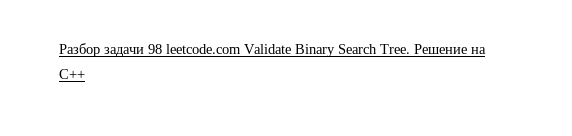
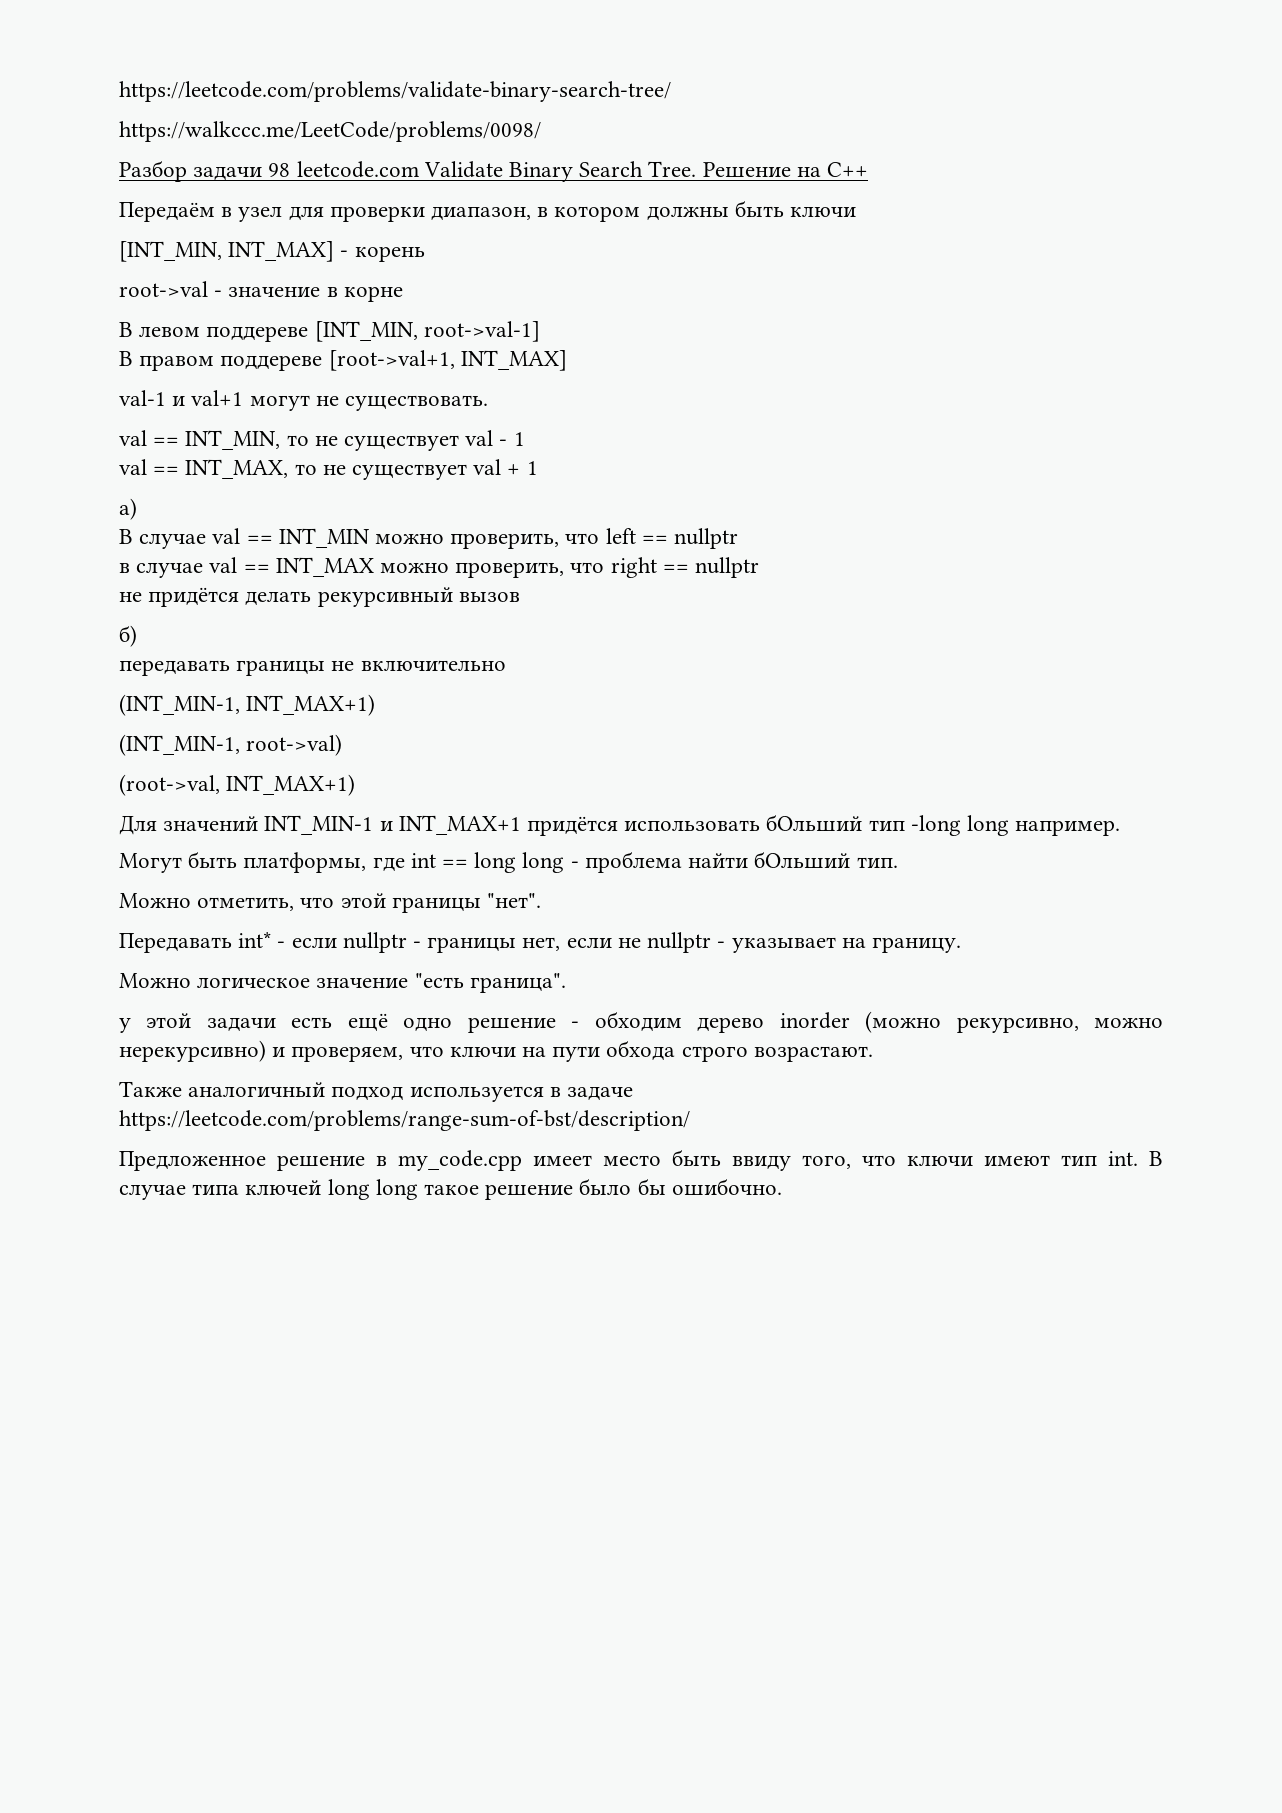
(59, 50) none -> [119,81,671,102] [119,121,541,142] https://leetcode.com/problems/validate-binary-search-tree/ // https://walkccc.me/LeetCode/problems/0098/ //
(85, 74) none -> [119,200,857,222] [119,241,425,262] [119,281,403,302] [119,321,540,342] [119,350,567,371] [119,390,489,411] [119,430,525,451] [119,459,538,480] [119,498,137,520] [119,528,739,549] [119,557,760,578] [119,587,520,607] [119,625,137,647] [119,660,506,676] [119,694,376,716] [119,734,343,756] [119,774,356,796] [119,814,1121,836] [119,851,898,873] [119,893,542,913] [119,931,961,953] [119,973,566,993] [119,1011,1163,1033] [119,1040,873,1062] [119,1081,634,1102] [119,1110,690,1131] [119,1149,1163,1171] [119,1178,782,1200] // Передаём в узел для проверки диапазон, в котором должны быть ключи // [INT_MIN, INT_МАХ] - корень // root->val - значение в корне // В левом поддереве [INT_MIN, root->val-1] // В правом поддереве [root->val+1, INT_МАХ] // val-1 и val+1 могут не существовать. // val == INT_MIN, то не существует val - 1 // val == INT_МАХ, то не существует val + 1 // а) // В случае val == INT_MIN можно проверить, что left == nullptr // в случае val == INT_МАХ можно проверить, что right == nullptr // не придётся делать рекурсивный вызов // б) // передавать границы не включительно // (INT_MIN-1, INT_МАХ+1) // (INT_MIN-1, root->val) // (root->val, INT_МАХ+1) // Для значений INT_MIN-1 и INT_МАХ+1 придётся использовать бОльший тип -long long например. // Могут быть платформы, где int == long long - проблема найти бОльший тип. // Можно отметить, что этой границы "нет". // Передавать int* - если nullptr - границы нет, если не nullptr - указывает на границу. // Можно логическое значение "есть граница". // у этой задачи есть ещё одно решение - обходим дерево inorder (можно рекурсивно, можно нерекурсивно) и проверяем, что ключи на пути обхода строго возрастают. // Также аналогичный подход используется в задаче https://leetcode.com/problems/range-sum-of-bst/description/ // Предложенное решение в my_code.cpp имеет место быть ввиду того, что ключи имеют тип int. В случае типа ключей long long такое решение было бы ошибочно.

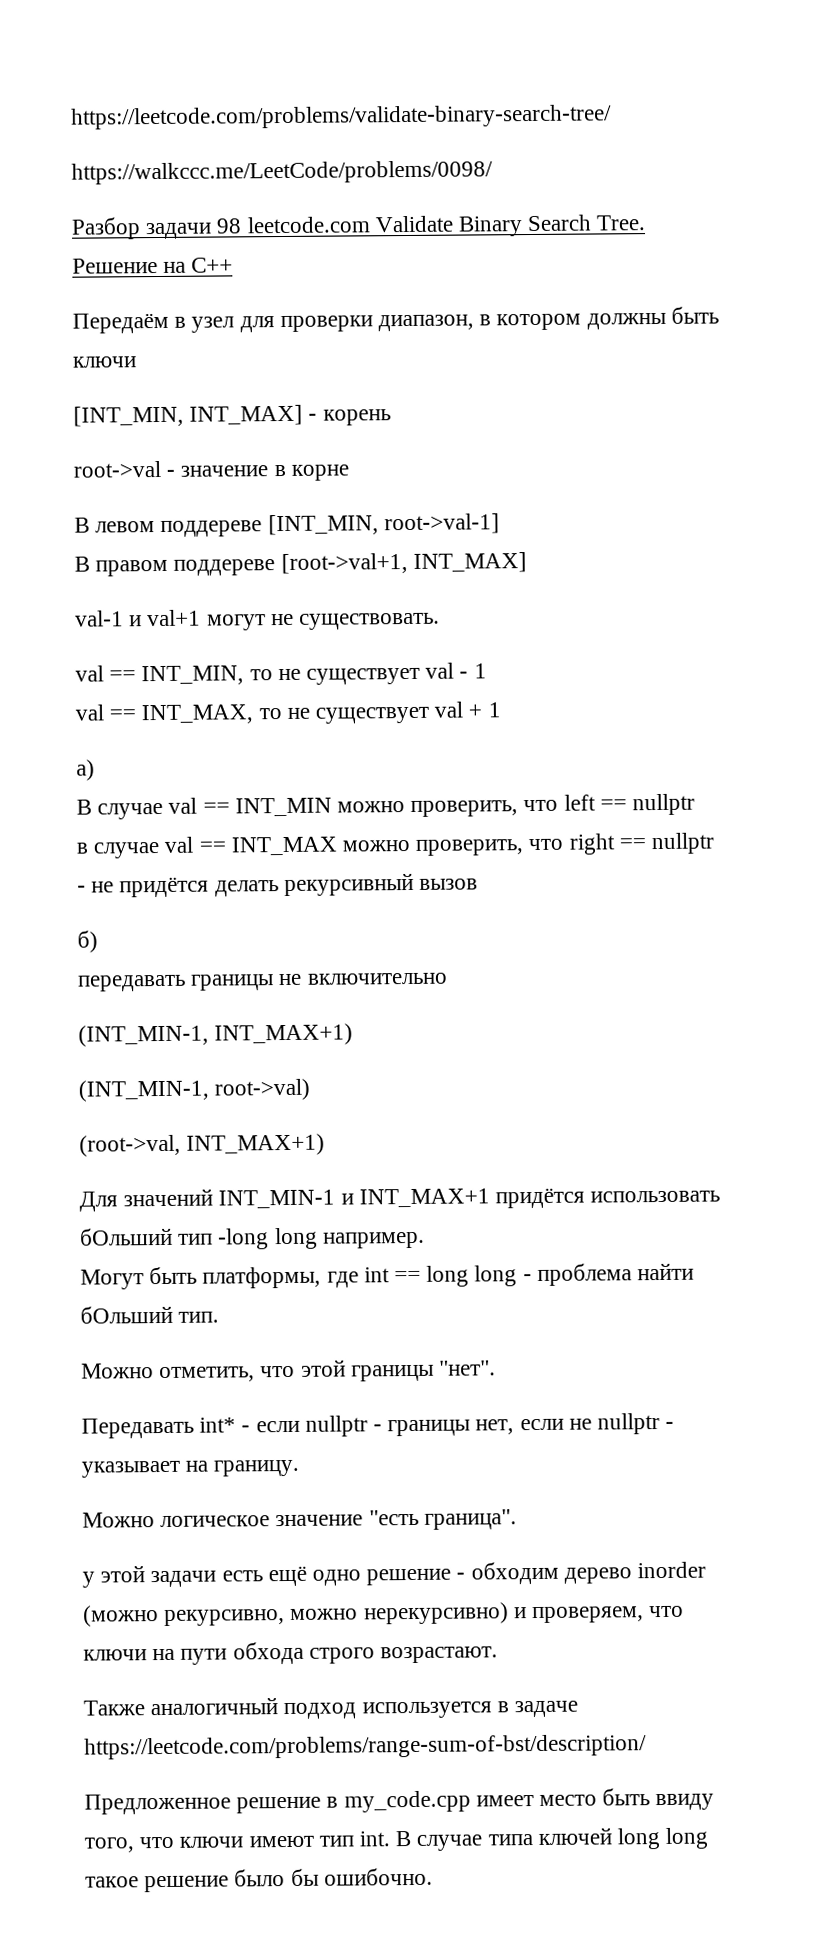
(760, 567) none -> [77,885,86,893] -

